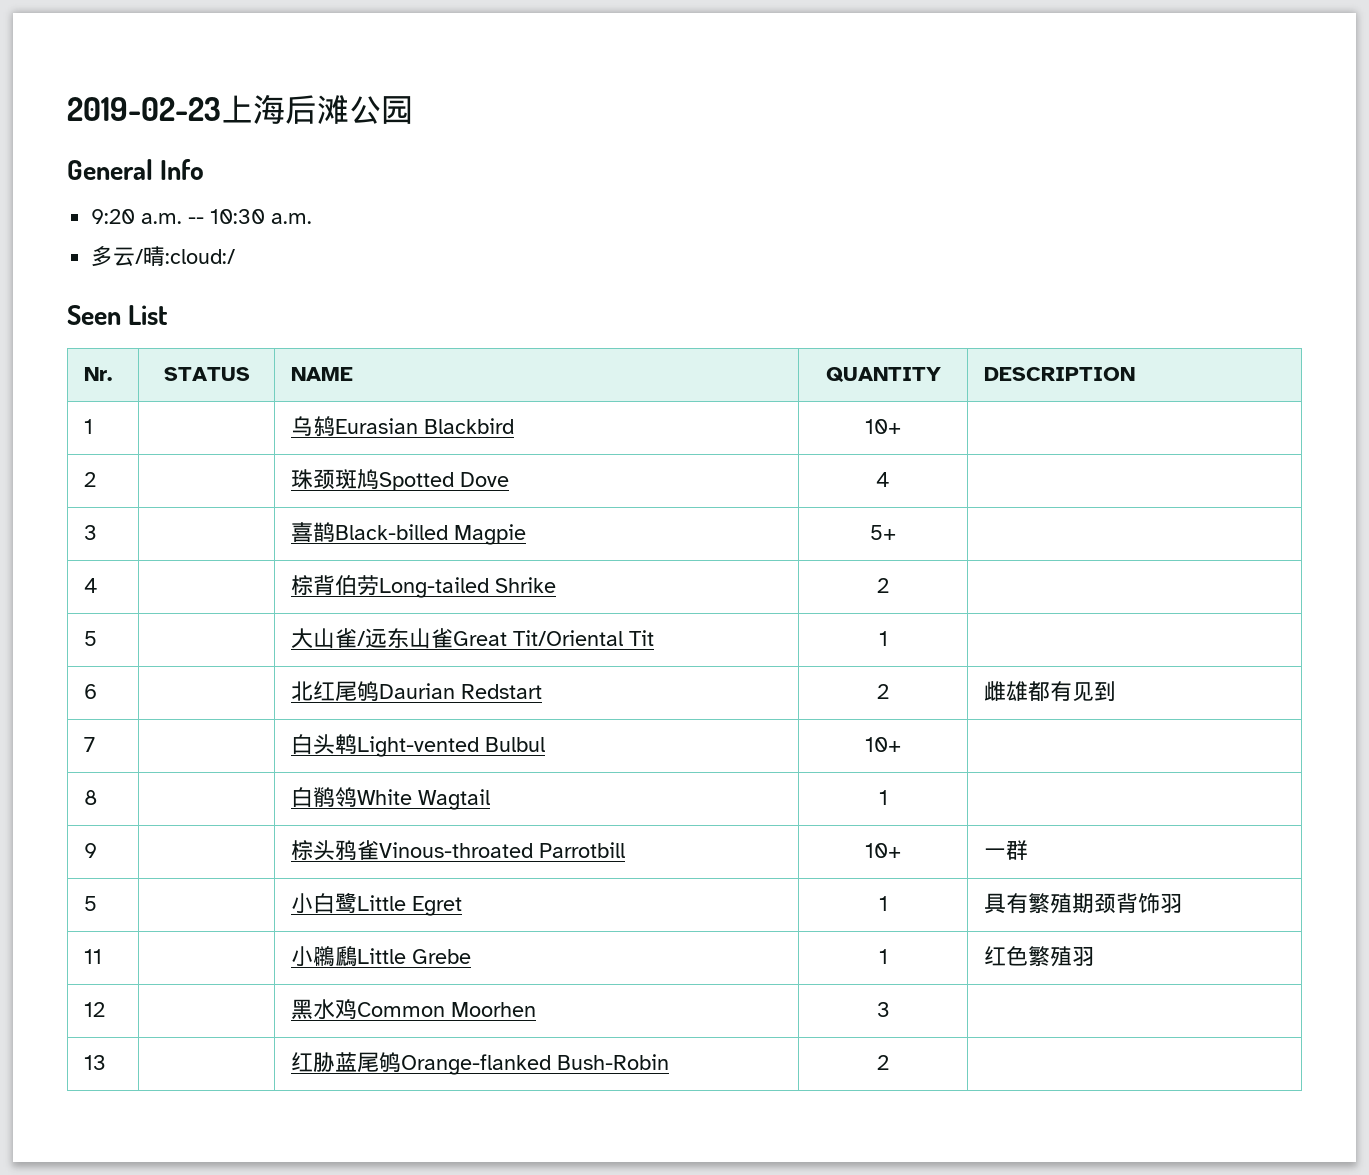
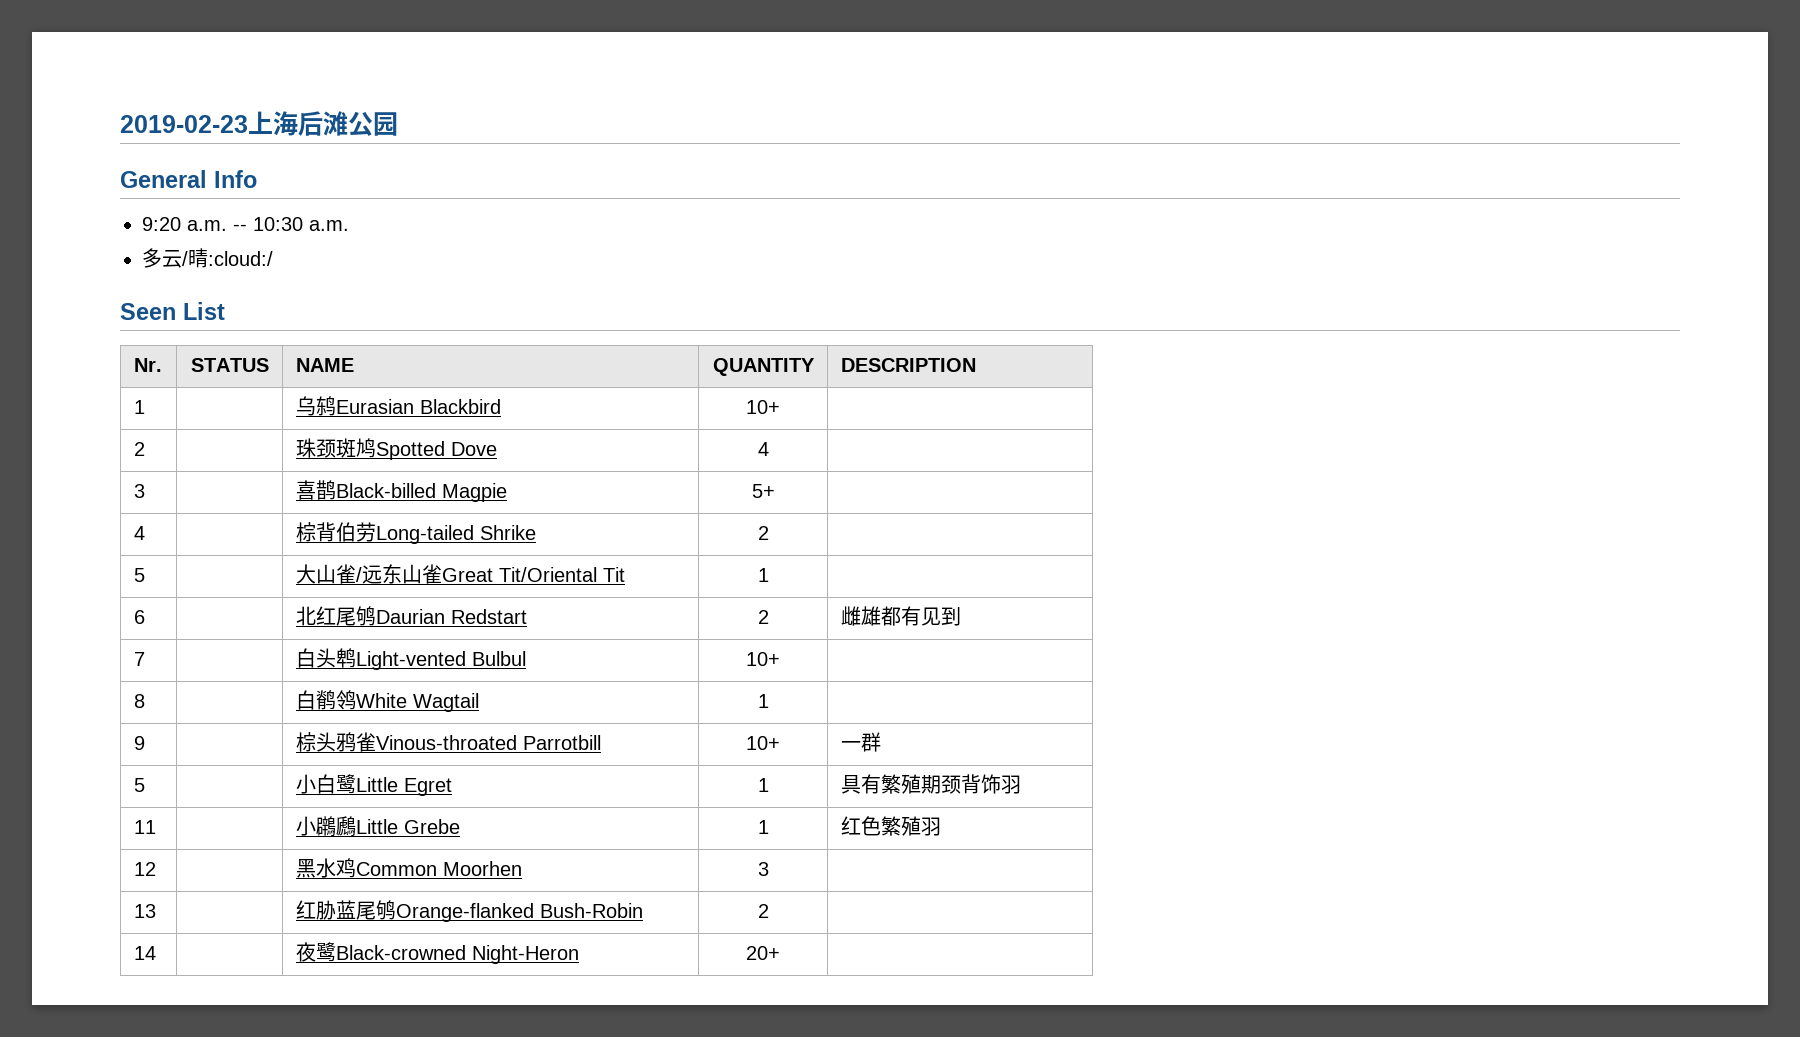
(889, 1062) none -> [133,946,156,960] [295,942,579,964] [746,946,780,960] // 14 | | 夜鹭Black-crowned Night-Heron | 20+ |

